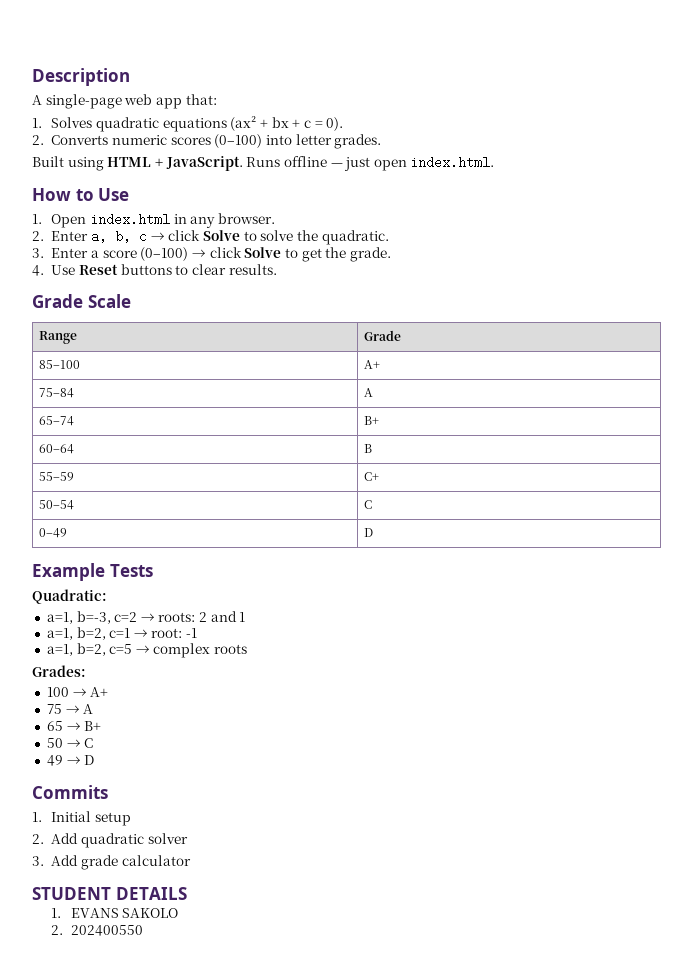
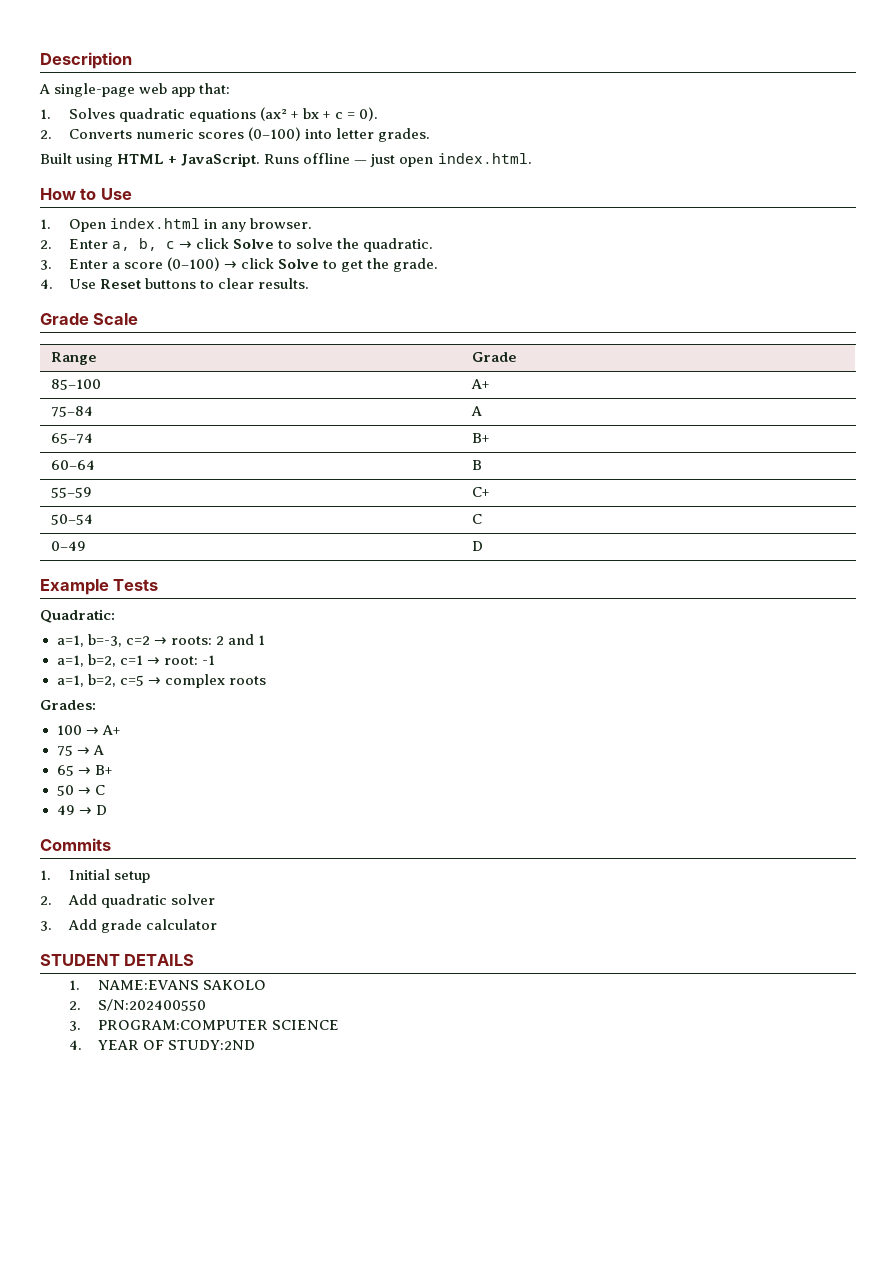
[70,908,119,918] EVANS -> [97,980,199,990] NAME:EVANS
[70,925,143,936] 202400550 -> [97,999,206,1011] [68,1020,339,1031] [68,1040,255,1050] S/N:202400550 // 3. PROGRAM:COMPUTER SCIENCE // 4. YEAR OF STUDY:2ND

